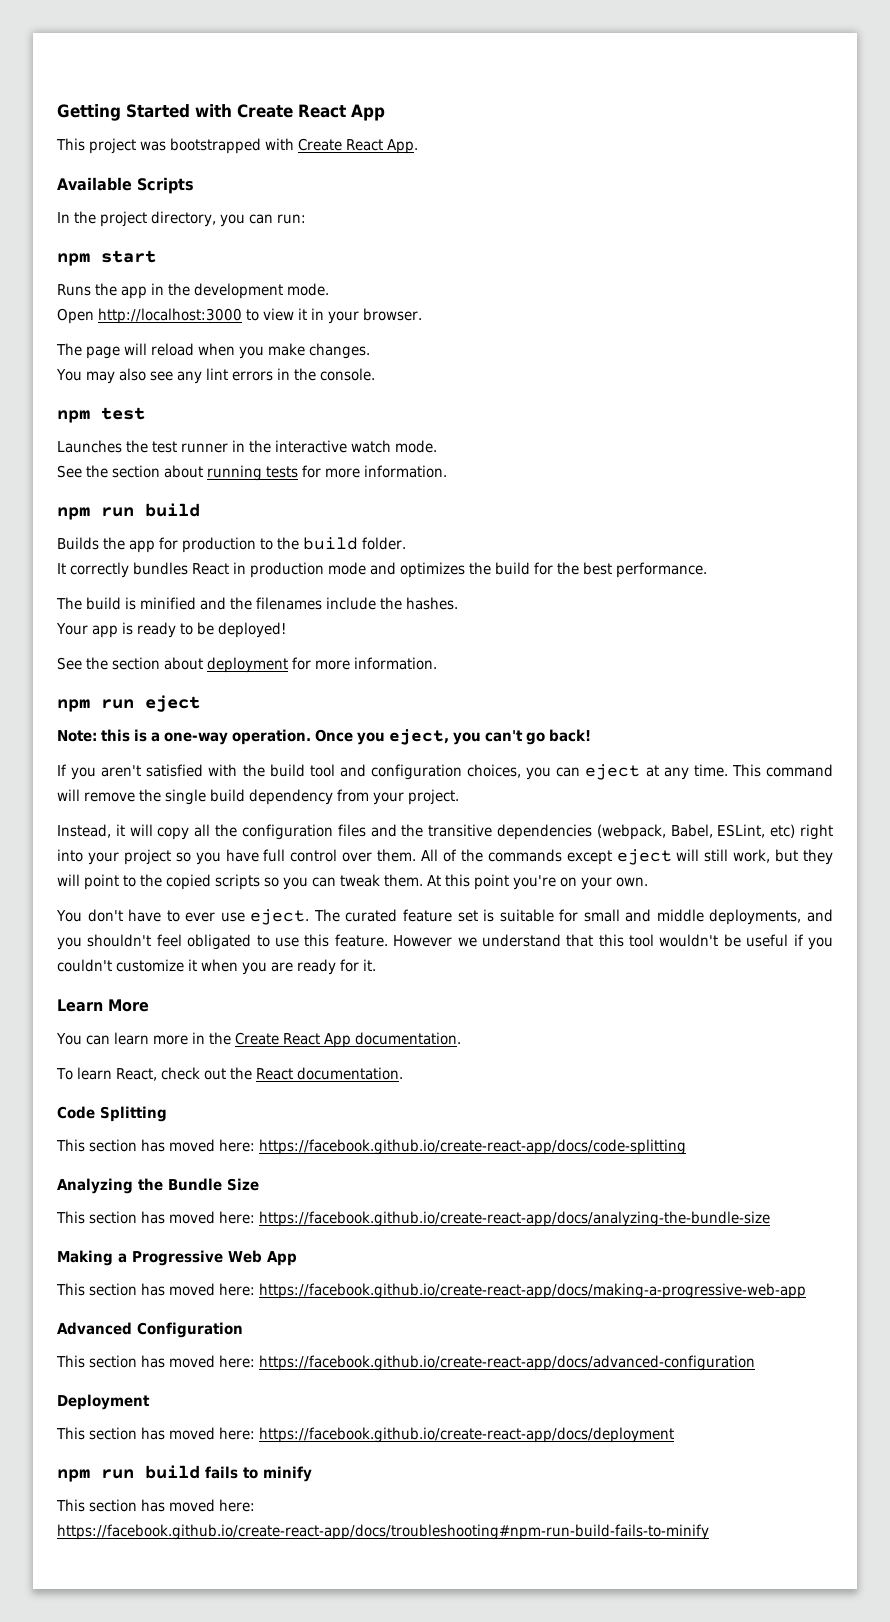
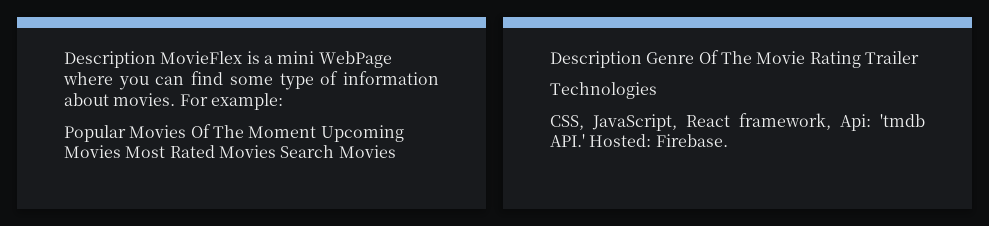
[57,104,385,121] [56,138,418,154] [57,177,194,194] [57,211,306,227] [57,250,156,266] [57,283,329,299] [57,308,422,324] [56,343,370,359] [56,368,375,384] [57,407,145,423] [57,440,437,453] [57,465,447,481] [57,503,200,520] [57,537,406,553] [57,562,707,578] [56,597,458,610] [56,622,286,638] [57,657,437,673] [57,695,200,712] [57,729,591,745] [57,764,833,780] [57,789,459,805] [57,824,833,840] [57,849,833,865] [57,874,648,890] [56,909,833,925] [57,934,834,950] [57,959,376,975] [57,999,149,1012] [56,1032,461,1048] [56,1067,403,1081] [57,1106,167,1122] [56,1139,686,1155] [57,1178,259,1194] [56,1211,770,1227] [57,1250,297,1266] [56,1283,806,1299] [57,1322,243,1338] [56,1355,755,1371] [57,1394,150,1410] [56,1427,674,1443] [57,1465,312,1482] [56,1499,255,1512] [57,1524,709,1540] Getting Started with Create React App // This project was bootstrapped with Create React App. // Available Scripts // In the project directory, you can run: // npm start // Runs the app in the development mode. // Open http://localhost:3000 to view it in your browser. // The page will reload when you make changes. // You may also see any lint errors in the console. // npm test // Launches the test runner in the interactive watch mode. // See the section about running tests for more information. // npm run build // Builds the app for production to the build folder. // It correctly bundles React in production mode and optimizes the build for the best performance. // The build is minified and the filenames include the hashes. // Your app is ready to be deployed! // See the section about deployment for more information. // npm run eject // Note: this is a one-way operation. Once you eject, you can't go back! // If you aren't satisfied with the build tool and configuration choices, you can eject at any time. This command will remove the single build dependency from your project. // Instead, it will copy all the configuration files and the transitive dependencies (webpack, Babel, ESLint, etc) right into your project so you have full control over them. All of the commands except eject will still work, but they will point to the copied scripts so you can tweak them. At this point you're on your own. // You don't have to ever use eject. The curated feature set is suitable for small and middle deployments, and you shouldn't feel obligated to use this feature. However we understand that this tool wouldn't be useful if you couldn't customize it when you are ready for it. // Learn More // You can learn more in the Create React App documentation. // To learn React, check out the React documentation. // Code Splitting // This section has moved here: https://facebook.github.io/create-react-app/docs/code-splitting // Analyzing the Bundle Size // This section has moved here: https://facebook.github.io/create-react-app/docs/analyzing-the-bundle-size // Making a Progressive Web App // This section has moved here: https://facebook.github.io/create-react-app/docs/making-a-progressive-web-app // Advanced Configuration // This section has moved here: https://facebook.github.io/create-react-app/docs/advanced-configuration // Deployment // This section has moved here: https://facebook.github.io/create-react-app/docs/deployment // npm run build fails to minify // This section has moved here: https://facebook.github.io/create-react-app/docs/troubleshooting#npm-run-build-fails-to-minify -> [64,51,392,68] [63,71,439,90] [64,93,283,110] [64,124,404,142] [64,145,396,158] [550,50,919,68] [550,82,657,99] [550,113,925,131] [550,134,728,147] Description MovieFlex is a mini WebPage where you can find some type of information about movies. For example: // Popular Movies Of The Moment Upcoming Movies Most Rated Movies Search Movies Description Genre Of The Movie Rating Trailer // Technologies // CSS, JavaScript, React framework, Api: 'tmdb API.' Hosted: Firebase.

